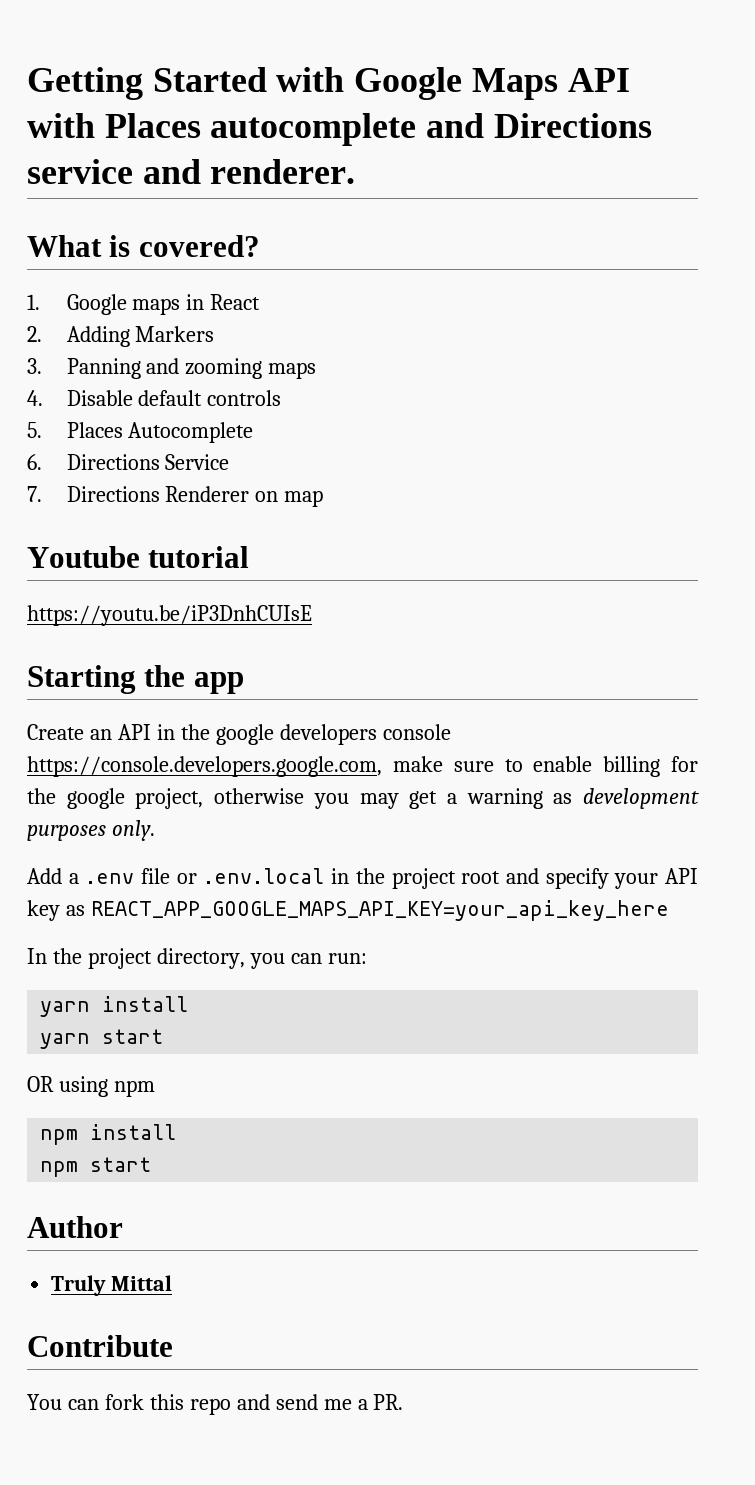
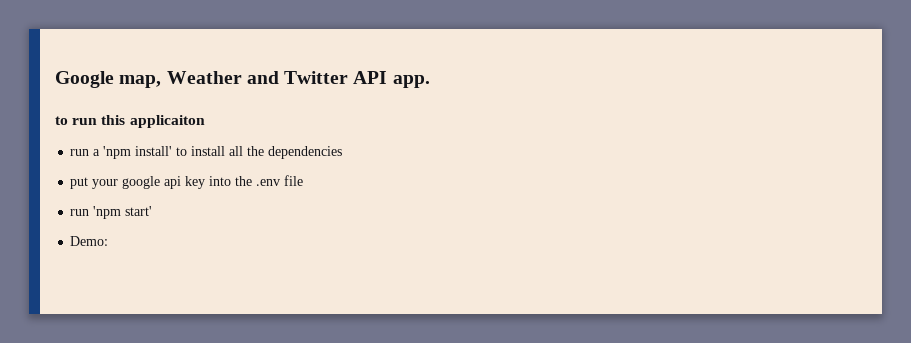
[27,67,630,100] [27,113,652,146] [27,159,356,184] [27,235,260,257] [27,294,261,315] [27,326,215,347] [27,358,317,379] [27,390,282,406] [27,422,254,443] [27,454,230,470] [27,486,324,507] [27,546,250,568] [27,605,312,626] [27,665,244,694] [27,724,451,745] [27,756,698,777] [27,788,699,809] [27,820,155,841] [27,868,698,889] [27,900,669,921] [27,948,367,969] [40,996,189,1017] [40,1029,164,1049] [27,1076,155,1097] [40,1124,177,1145] [40,1157,152,1177] [27,1216,123,1238] [51,1275,173,1296] [27,1335,173,1357] [27,1394,404,1415] Getting Started with Google Maps API with Places autocomplete and Directions service and renderer. // What is covered? // 1. Google maps in React // 2. Adding Markers // 3. Panning and zooming maps // 4. Disable default controls // 5. Places Autocomplete // 6. Directions Service // 7. Directions Renderer on map // Youtube tutorial // https://youtu.be/iP3DnhCUIsE // Starting the app // Create an API in the google developers console https://console.developers.google.com, make sure to enable billing for the google project, otherwise you may get a warning as development purposes only. // Add a .env file or .env.local in the project root and specify your API key as REACT_APP_GOOGLE_MAPS_API_KEY=your_api_key_here // In the project directory, you can run: // yarn install // yarn start // OR using npm // npm install // npm start // Author // Truly Mittal // Contribute // You can fork this repo and send me a PR. -> [55,71,430,88] [55,115,205,128] [70,146,343,159] [70,175,304,189] [70,206,153,219] [70,236,109,246] Google map, Weather and Twitter API app. // to run this applicaiton // run a 'npm install' to install all the dependencies // put your google api key into the .env file // run 'npm start' // Demo:

